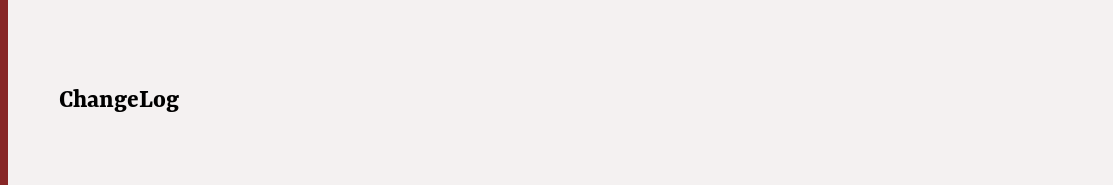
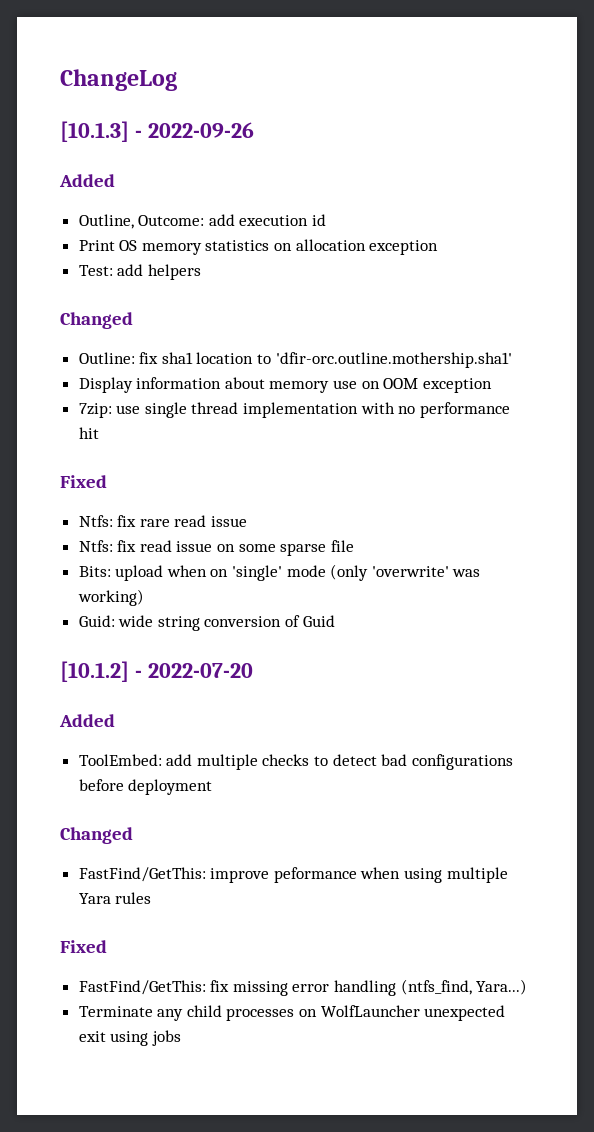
(179, 100) none -> [60,121,254,142] [59,174,115,187] [78,214,327,229] [78,239,439,255] [78,264,201,280] [60,312,133,329] [78,352,512,368] [78,377,492,393] [78,402,510,418] [78,427,99,439] [60,475,107,488] [78,515,248,527] [78,540,354,556] [78,564,481,581] [77,589,144,606] [78,615,335,631] [60,661,253,682] [59,714,115,727] [78,754,513,770] [78,779,213,795] [60,827,133,844] [78,867,508,883] [78,892,152,904] [60,940,107,953] [78,979,528,996] [78,1005,506,1021] [78,1030,181,1046] // [10.1.3] - 2022-09-26 // Added // Outline, Outcome: add execution id // Print OS memory statistics on allocation exception // Test: add helpers // Changed // Outline: fix sha1 location to 'dfir-orc.outline.mothership.sha1' // Display information about memory use on OOM exception // 7zip: use single thread implementation with no performance hit // Fixed // Ntfs: fix rare read issue // Ntfs: fix read issue on some sparse file // Bits: upload when on 'single' mode (only 'overwrite' was working) // Guid: wide string conversion of Guid // [10.1.2] - 2022-07-20 // Added // ToolEmbed: add multiple checks to detect bad configurations before deployment // Changed // FastFind/GetThis: improve peformance when using multiple Yara rules // Fixed // FastFind/GetThis: fix missing error handling (ntfs_find, Yara...) // Terminate any child processes on WolfLauncher unexpected exit using jobs

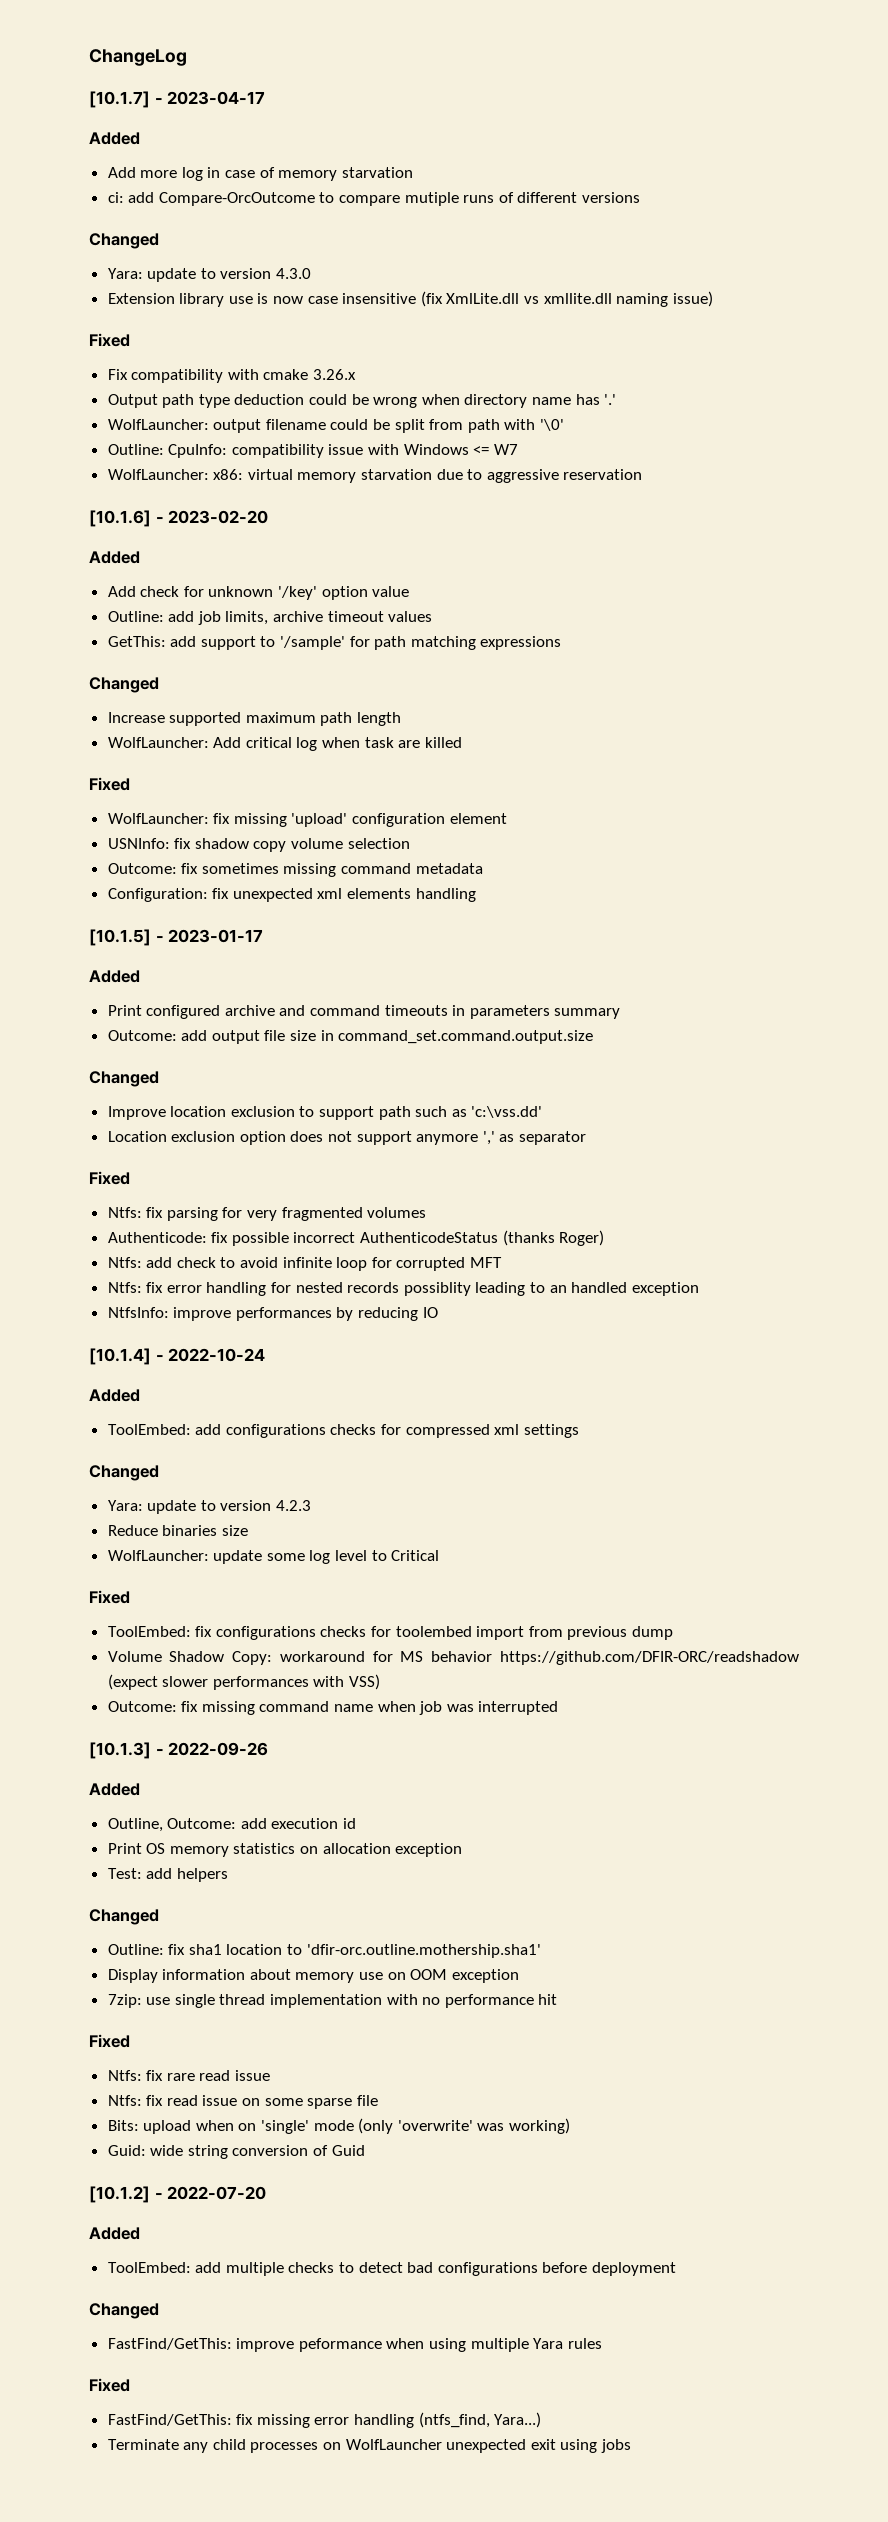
(177, 80) none -> [89,91,266,108] [89,132,140,145] [107,167,413,181] [107,192,641,206] [89,233,159,249] [107,268,312,282] [107,291,713,307] [89,333,130,347] [107,369,357,383] [107,394,617,408] [107,419,565,433] [107,444,518,458] [107,469,643,483] [89,510,269,527] [89,551,140,564] [107,586,410,600] [107,611,433,625] [107,636,562,650] [89,677,159,693] [107,712,402,726] [107,737,462,751] [89,777,130,791] [107,813,507,827] [107,838,410,852] [107,863,483,877] [107,888,476,902] [89,929,264,946] [89,970,140,983] [107,1005,621,1019] [107,1030,594,1044] [89,1071,159,1087] [107,1106,543,1120] [107,1131,587,1145] [89,1171,130,1185] [107,1207,427,1221] [107,1230,605,1246] [107,1257,503,1271] [107,1282,699,1296] [107,1307,438,1321] [89,1348,266,1365] [89,1389,140,1402] [107,1424,579,1438] [89,1465,159,1481] [107,1500,312,1514] [107,1525,248,1536] [107,1550,440,1564] [89,1590,130,1604] [107,1626,674,1640] [107,1651,799,1665] [107,1674,381,1690] [107,1701,559,1715] // [10.1.7] - 2023-04-17 // Added // Add more log in case of memory starvation // ci: add Compare-OrcOutcome to compare mutiple runs of different versions // Changed // Yara: update to version 4.3.0 // Extension library use is now case insensitive (fix XmlLite.dll vs xmllite.dll naming issue) // Fixed // Fix compatibility with cmake 3.26.x // Output path type deduction could be wrong when directory name has '.' // WolfLauncher: output filename could be split from path with '\0' // Outline: CpuInfo: compatibility issue with Windows <= W7 // WolfLauncher: x86: virtual memory starvation due to aggressive reservation // [10.1.6] - 2023-02-20 // Added // Add check for unknown '/key' option value // Outline: add job limits, archive timeout values // GetThis: add support to '/sample' for path matching expressions // Changed // Increase supported maximum path length // WolfLauncher: Add critical log when task are killed // Fixed // WolfLauncher: fix missing 'upload' configuration element // USNInfo: fix shadow copy volume selection // Outcome: fix sometimes missing command metadata // Configuration: fix unexpected xml elements handling // [10.1.5] - 2023-01-17 // Added // Print configured archive and command timeouts in parameters summary // Outcome: add output file size in command_set.command.output.size // Changed // Improve location exclusion to support path such as 'c:\vss.dd' // Location exclusion option does not support anymore ',' as separator // Fixed // Ntfs: fix parsing for very fragmented volumes // Authenticode: fix possible incorrect AuthenticodeStatus (thanks Roger) // Ntfs: add check to avoid infinite loop for corrupted MFT // Ntfs: fix error handling for nested records possiblity leading to an handled exception // NtfsInfo: improve performances by reducing IO // [10.1.4] - 2022-10-24 // Added // ToolEmbed: add configurations checks for compressed xml settings // Changed // Yara: update to version 4.2.3 // Reduce binaries size // WolfLauncher: update some log level to Critical // Fixed // ToolEmbed: fix configurations checks for toolembed import from previous dump // Volume Shadow Copy: workaround for MS behavior https://github.com/DFIR-ORC/readshadow (expect slower performances with VSS) // Outcome: fix missing command name when job was interrupted

